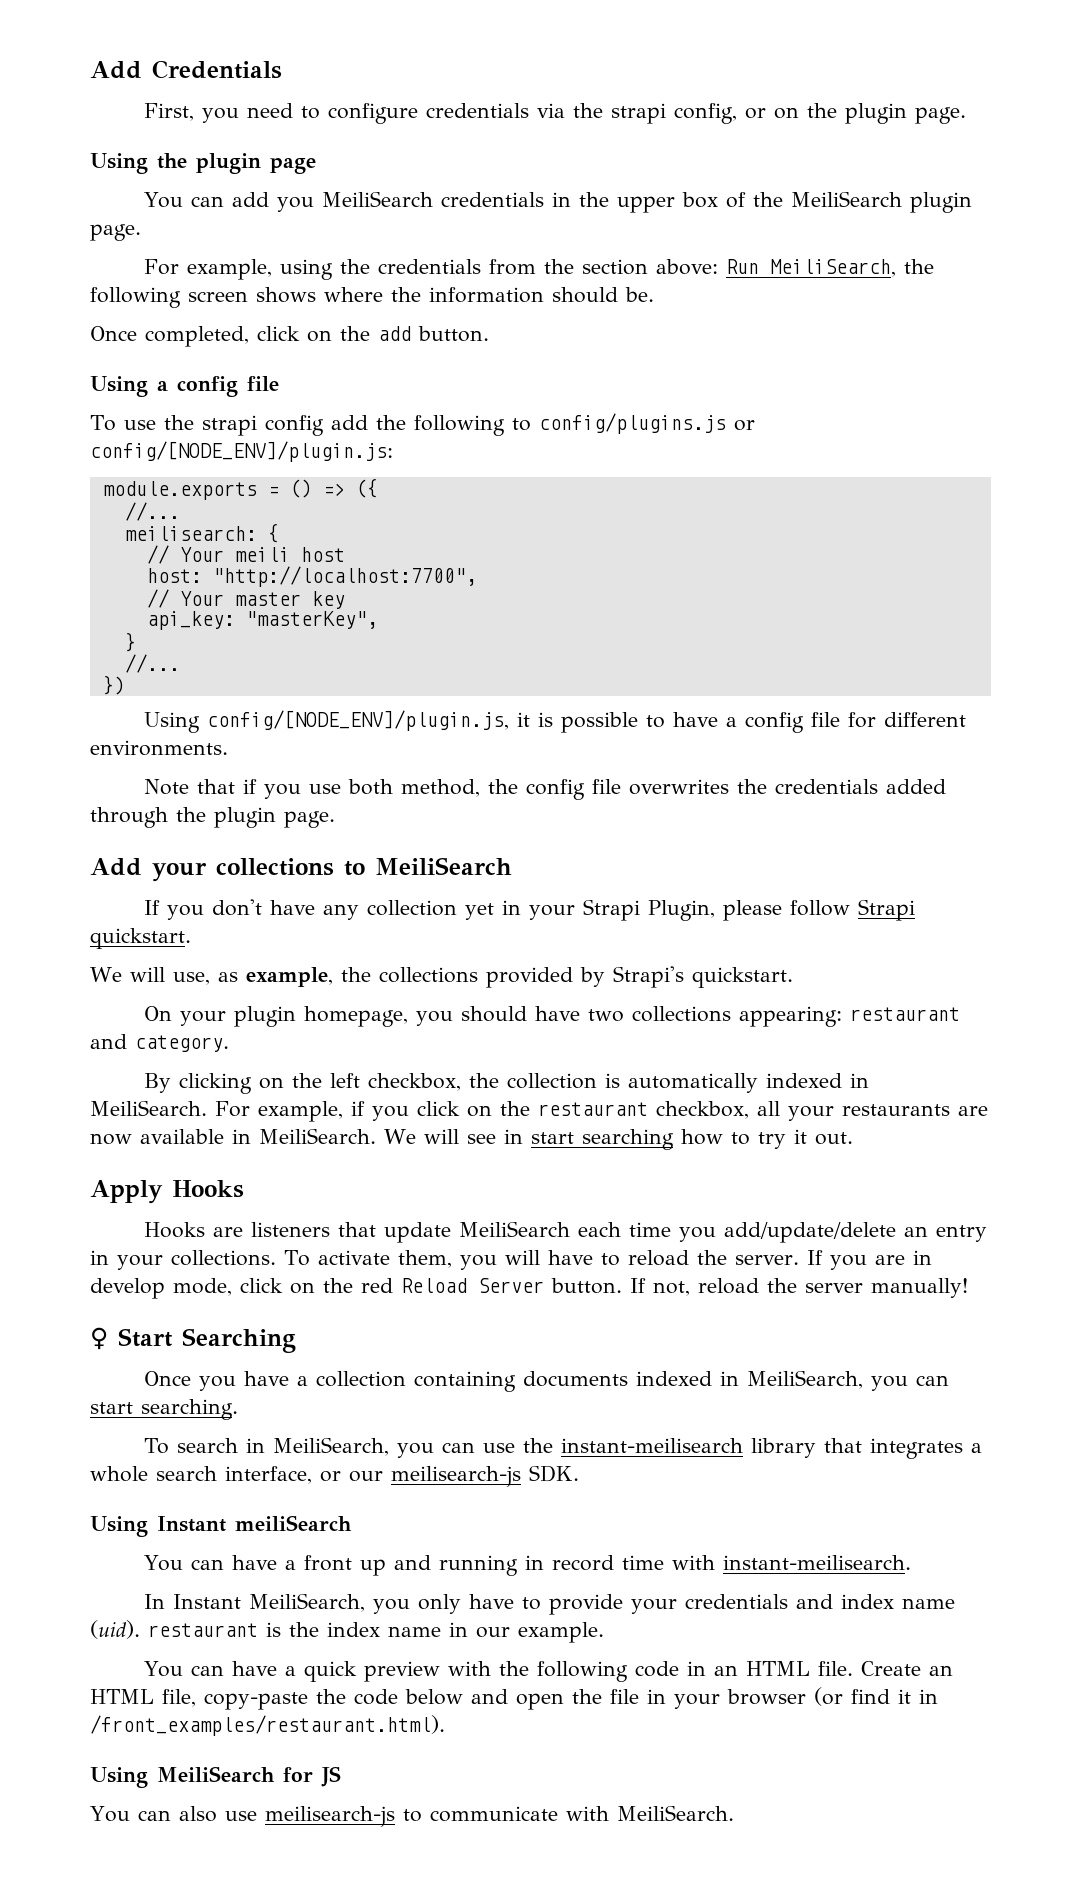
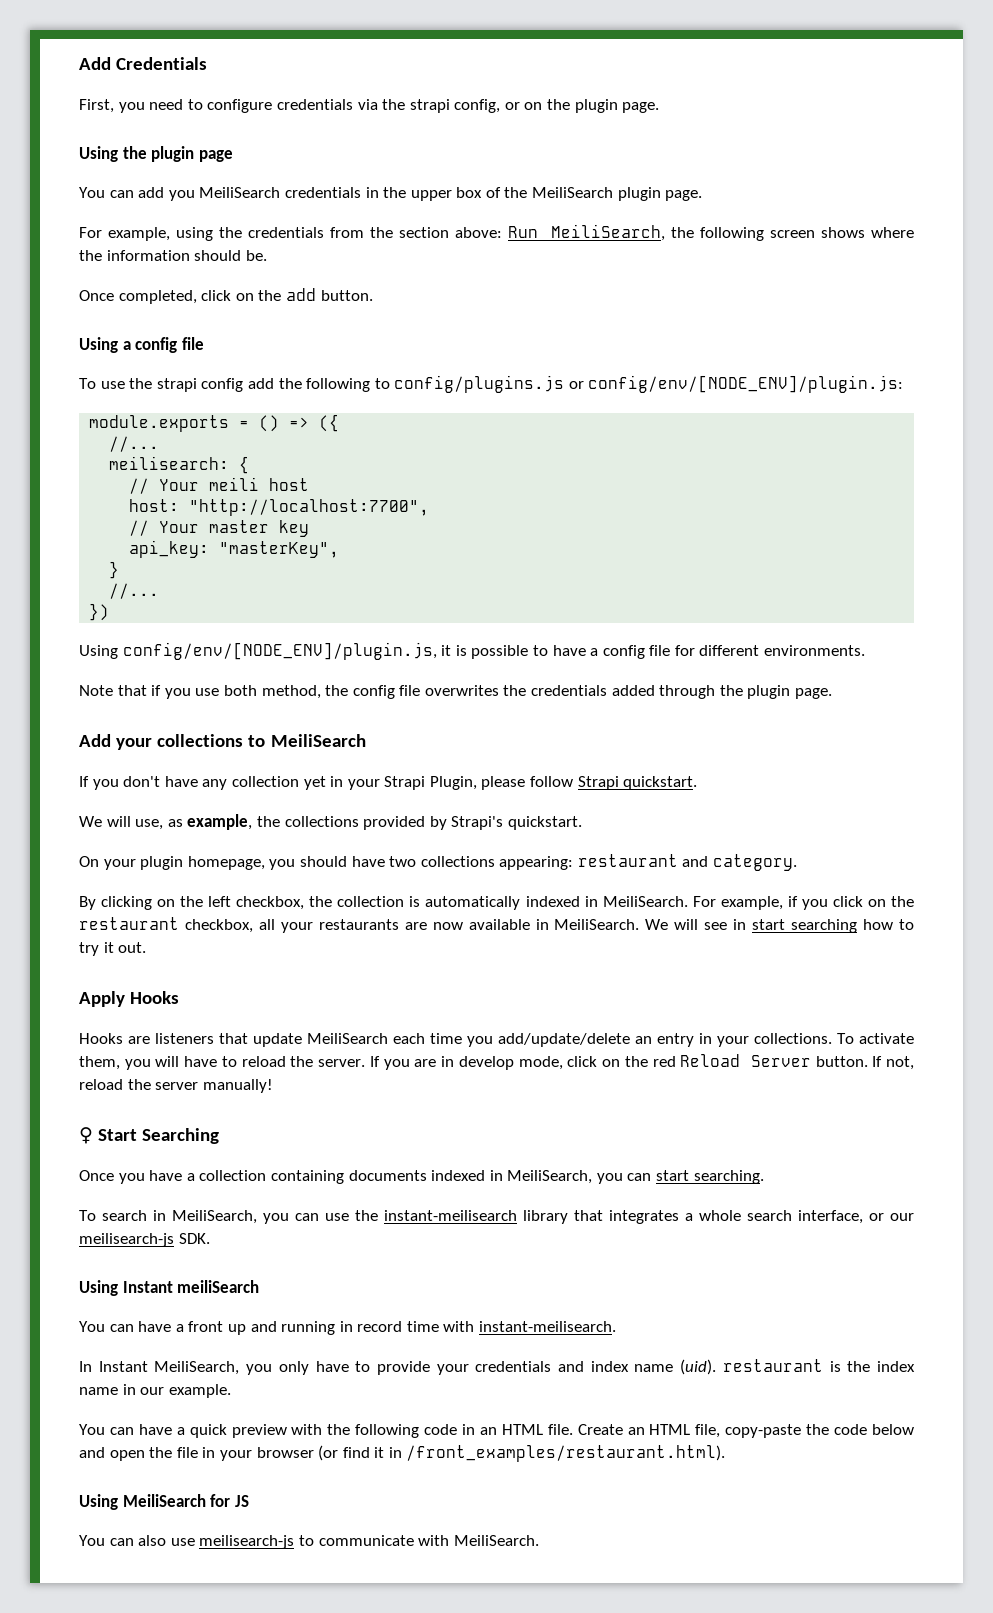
[90,441,393,462] config/[NODE_ENV]/plugin.js: -> [588,375,904,393] config/env/[NODE_ENV]/plugin.js:
[206,710,509,731] config/[NODE_ENV]/plugin.js, -> [122,642,437,660] config/env/[NODE_ENV]/plugin.js,

